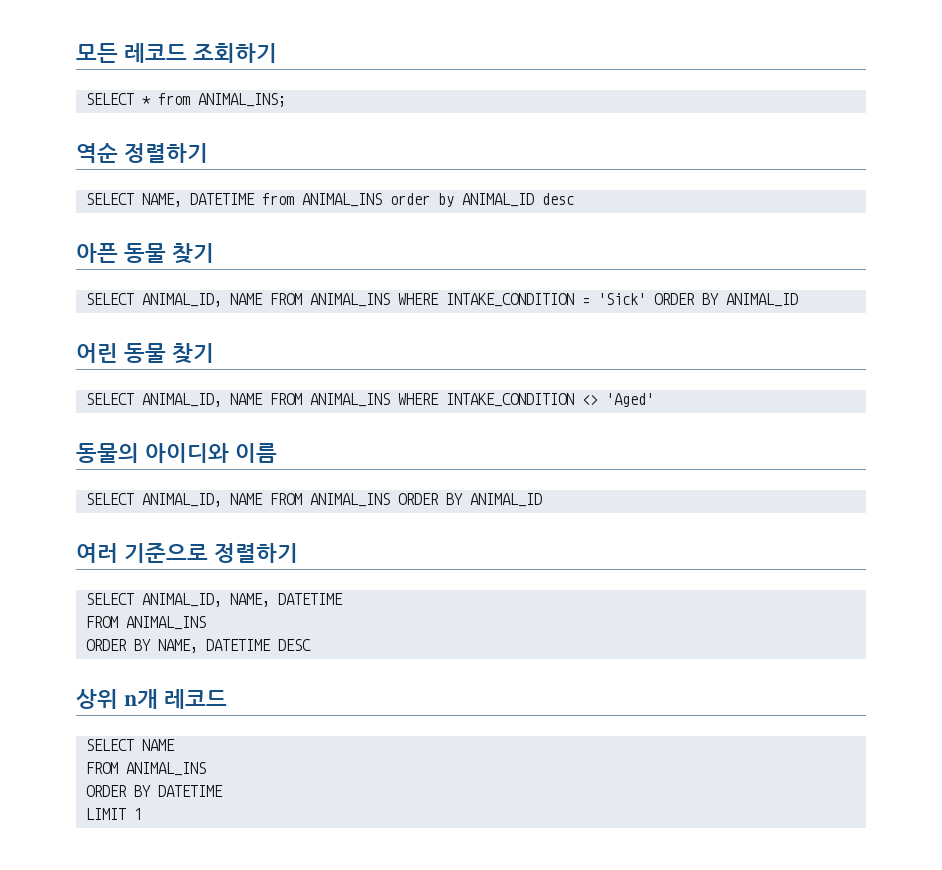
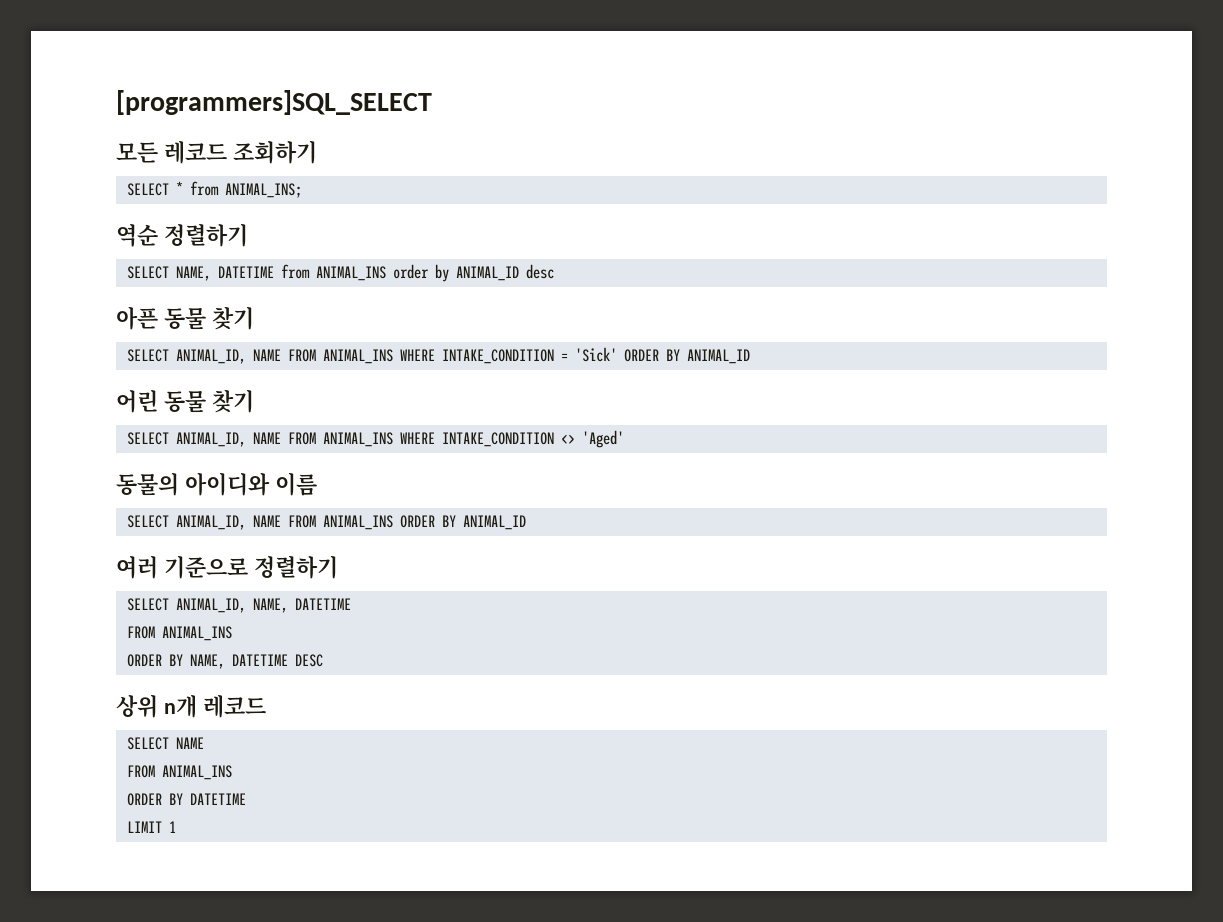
(76, 53) none -> [116,90,432,115] [programmers]SQL_SELECT //

